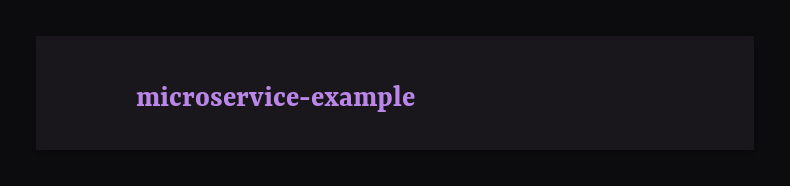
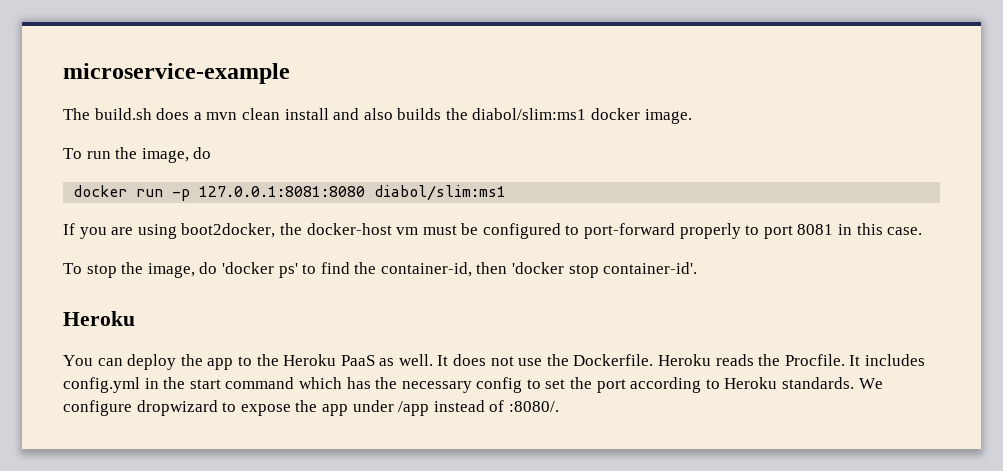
(415, 98) none -> [63,108,692,124] [63,147,212,163] [73,185,507,201] [63,223,923,239] [63,262,698,278] [63,311,135,326] [63,354,925,370] [63,377,883,393] [63,400,559,416] // The build.sh does a mvn clean install and also builds the diabol/slim:ms1 docker image. // To run the image, do // docker run -p 127.0.0.1:8081:8080 diabol/slim:ms1 // If you are using boot2docker, the docker-host vm must be configured to port-forward properly to port 8081 in this case. // To stop the image, do 'docker ps' to find the container-id, then 'docker stop container-id'. // Heroku // You can deploy the app to the Heroku PaaS as well. It does not use the Dockerfile. Heroku reads the Procfile. It includes config.yml in the start command which has the necessary config to set the port according to Heroku standards. We configure dropwizard to expose the app under /app instead of :8080/.

